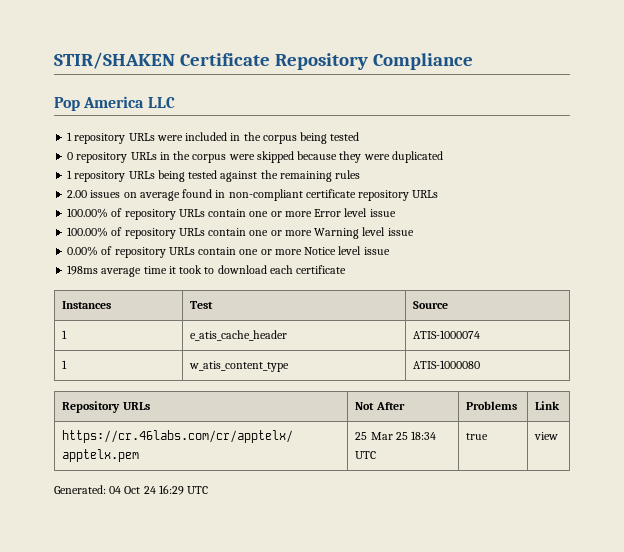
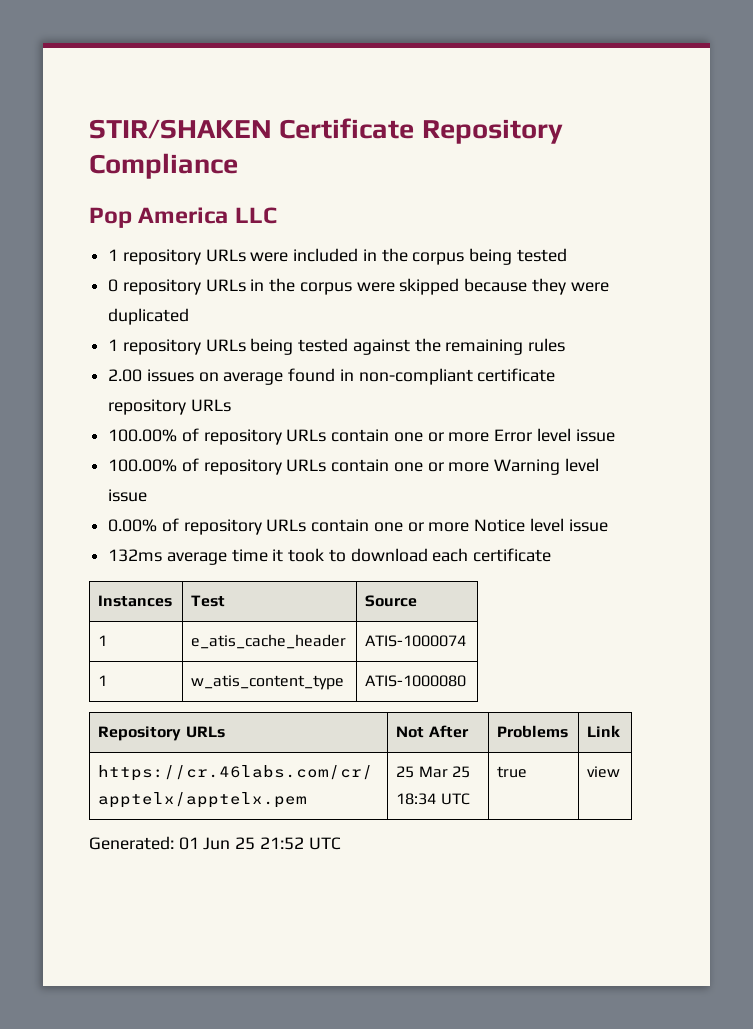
[67,265,99,275] 198ms -> [108,549,163,562] 132ms
[109,485,184,495] 04 Oct 24 16:29 -> [178,837,304,850] 01 Jun 25 21:52

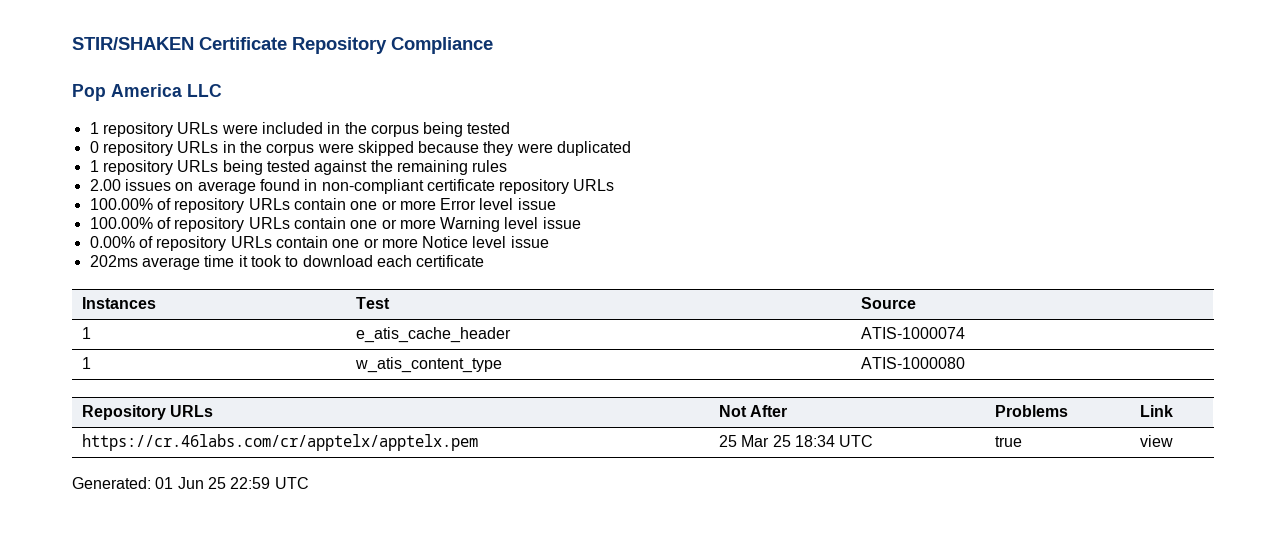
[108,549,163,562] 132ms -> [89,255,138,267] 202ms
[259,837,304,850] 21:52 -> [230,477,271,489] 22:59

